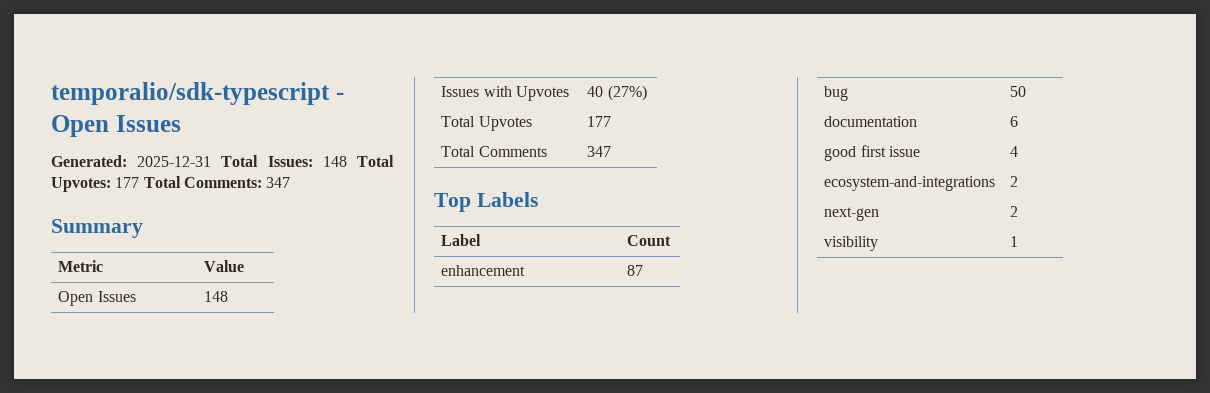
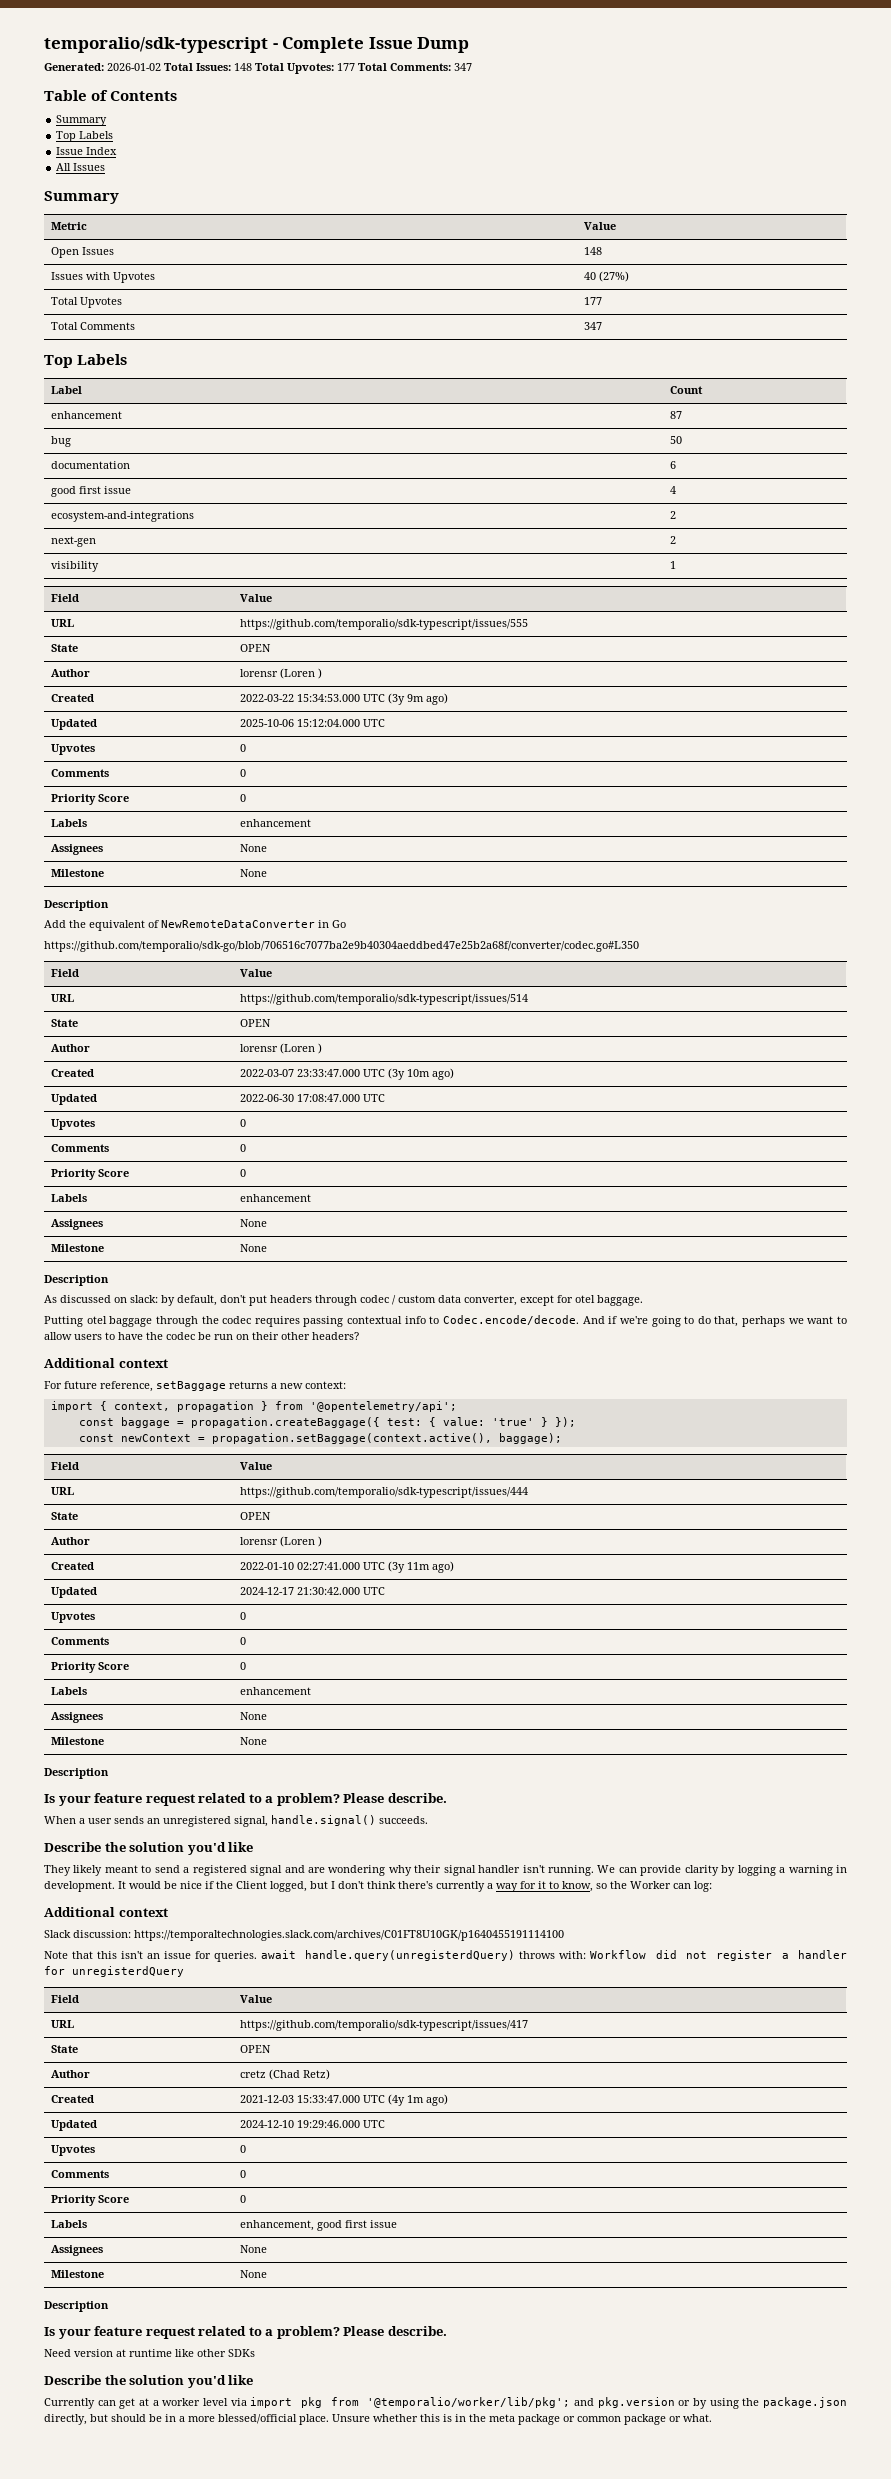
[51,115,181,137] Open Issues -> [282,37,470,53] Complete Issue Dump
[137,156,212,167] 2025-12-31 -> [107,63,161,71] 2026-01-02
(291, 182) none -> [44,90,178,101] [56,115,108,126] [56,131,114,142] [56,147,118,155] [56,163,106,171] // Table of Contents // Summary // Top Labels // Issue Index // All Issues
(1019, 241) none -> [50,594,79,602] [239,594,272,602] [50,619,74,627] [239,619,528,630] [50,644,78,652] [239,644,271,652] [50,669,90,677] [239,668,322,679] [50,694,94,702] [239,693,448,705] [50,719,97,730] [239,719,385,727] [50,744,95,755] [239,744,246,752] [50,769,109,777] [239,769,246,777] [50,794,129,805] [239,794,246,802] [50,819,87,827] [239,819,311,827] [50,844,103,855] [239,844,267,852] [50,869,104,877] [239,869,267,877] [44,900,109,911] [44,920,346,931] [44,941,639,952] [50,969,79,977] [239,969,272,977] [50,994,74,1002] [239,994,528,1005] [50,1019,78,1027] [239,1019,271,1027] [50,1044,90,1052] [239,1043,322,1054] [50,1069,94,1077] [239,1068,454,1080] [50,1094,97,1105] [239,1094,385,1102] [50,1119,95,1130] [239,1119,246,1127] [50,1144,109,1152] [239,1144,246,1152] [50,1169,129,1180] [239,1169,246,1177] [50,1194,87,1202] [239,1194,311,1202] [50,1219,103,1230] [239,1219,267,1227] [50,1244,104,1252] [239,1244,267,1252] [44,1275,109,1286] [44,1295,643,1306] [44,1315,847,1327] [44,1332,359,1340] [44,1358,168,1368] [44,1381,346,1392] [50,1401,457,1412] [78,1417,576,1428] [78,1433,562,1444] [50,1462,79,1470] [239,1462,272,1470] [50,1487,74,1495] [239,1487,528,1498] [50,1512,78,1520] [239,1512,271,1520] [50,1537,90,1545] [239,1536,322,1547] [50,1562,94,1570] [239,1561,454,1573] [50,1587,97,1598] [239,1587,385,1595] [50,1612,95,1623] [239,1612,246,1620] [50,1637,109,1645] [239,1637,246,1645] [50,1662,129,1673] [239,1662,246,1670] [50,1687,87,1695] [239,1687,311,1695] [50,1712,103,1723] [239,1712,267,1720] [50,1737,104,1745] [239,1737,267,1745] [44,1768,109,1779] [44,1793,447,1806] [44,1815,428,1827] [44,1842,254,1855] [44,1865,848,1876] [44,1881,712,1892] [44,1907,168,1917] [44,1930,564,1941] [44,1950,848,1962] [44,1966,184,1977] [50,1995,79,2003] [239,1995,272,2003] [50,2020,74,2028] [239,2020,528,2031] [50,2045,78,2053] [239,2045,271,2053] [50,2070,90,2078] [239,2069,330,2080] [50,2095,94,2103] [239,2094,448,2106] [50,2120,97,2131] [239,2120,385,2128] [50,2145,95,2156] [239,2145,246,2153] [50,2170,109,2178] [239,2170,246,2178] [50,2195,129,2206] [239,2195,246,2203] [50,2220,87,2228] [239,2220,397,2231] [50,2245,103,2256] [239,2245,267,2253] [50,2270,104,2278] [239,2270,267,2278] [44,2301,109,2312] [44,2326,447,2339] [44,2349,255,2357] [44,2375,254,2388] [44,2397,847,2409] [44,2414,712,2425] // Field | Value // URL | https://github.com/temporalio/sdk-typescript/issues/555 // State | OPEN // Author | lorensr (Loren ) // Created | 2022-03-22 15:34:53.000 UTC (3y 9m ago) // Updated | 2025-10-06 15:12:04.000 UTC // Upvotes | 0 // Comments | 0 // Priority Score | 0 // Labels | enhancement // Assignees | None // Milestone | None // Description // Add the equivalent of NewRemoteDataConverter in Go // https://github.com/temporalio/sdk-go/blob/706516c7077ba2e9b40304aeddbed47e25b2a68f/converter/codec.go#L350 // Field | Value // URL | https://github.com/temporalio/sdk-typescript/issues/514 // State | OPEN // Author | lorensr (Loren ) // Created | 2022-03-07 23:33:47.000 UTC (3y 10m ago) // Updated | 2022-06-30 17:08:47.000 UTC // Upvotes | 0 // Comments | 0 // Priority Score | 0 // Labels | enhancement // Assignees | None // Milestone | None // Description // As discussed on slack: by default, don't put headers through codec / custom data converter, except for otel baggage. // Putting otel baggage through the codec requires passing contextual info to Codec.encode/decode. And if we're going to do that, perhaps we want to allow users to have the codec be run on their other headers? // Additional context // For future reference, setBaggage returns a new context: // import { context, propagation } from '@opentelemetry/api'; // const baggage = propagation.createBaggage({ test: { value: 'true' } }); // const newContext = propagation.setBaggage(context.active(), baggage); // Field | Value // URL | https://github.com/temporalio/sdk-typescript/issues/444 // State | OPEN // Author | lorensr (Loren ) // Created | 2022-01-10 02:27:41.000 UTC (3y 11m ago) // Updated | 2024-12-17 21:30:42.000 UTC // Upvotes | 0 // Comments | 0 // Priority Score | 0 // Labels | enhancement // Assignees | None // Milestone | None // Description // Is your feature request related to a problem? Please describe. // When a user sends an unregistered signal, handle.signal() succeeds. // Describe the solution you'd like // They likely meant to send a registered signal and are wondering why their signal handler isn't running. We can provide clarity by logging a warning in development. It would be nice if the Client logged, but I don't think there's currently a way for it to know, so the Worker can log: // Additional context // Slack discussion: https://temporaltechnologies.slack.com/archives/C01FT8U10GK/p1640455191114100 // Note that this isn't an issue for queries. await handle.query(unregisterdQuery) throws with: Workflow did not register a handler for unregisterdQuery // Field | Value // URL | https://github.com/temporalio/sdk-typescript/issues/417 // State | OPEN // Author | cretz (Chad Retz) // Created | 2021-12-03 15:33:47.000 UTC (4y 1m ago) // Updated | 2024-12-10 19:29:46.000 UTC // Upvotes | 0 // Comments | 0 // Priority Score | 0 // Labels | enhancement, good first issue // Assignees | None // Milestone | None // Description // Is your feature request related to a problem? Please describe. // Need version at runtime like other SDKs // Describe the solution you'd like // Currently can get at a worker level via import pkg from '@temporalio/worker/lib/pkg'; and pkg.version or by using the package.json directly, but should be in a more blessed/official place. Unsure whether this is in the meta package or common package or what.

